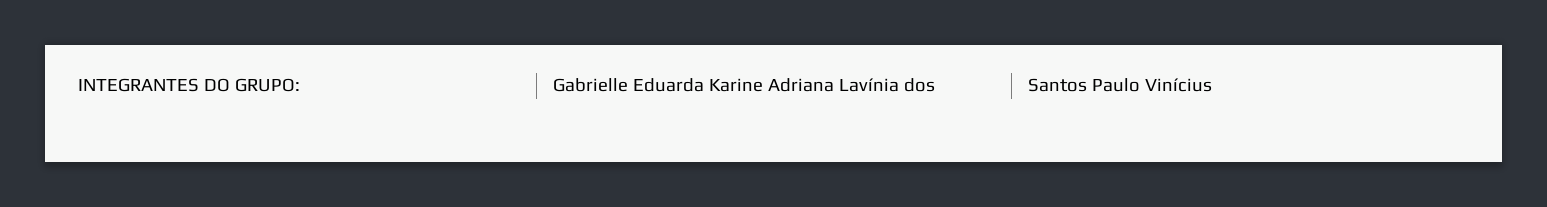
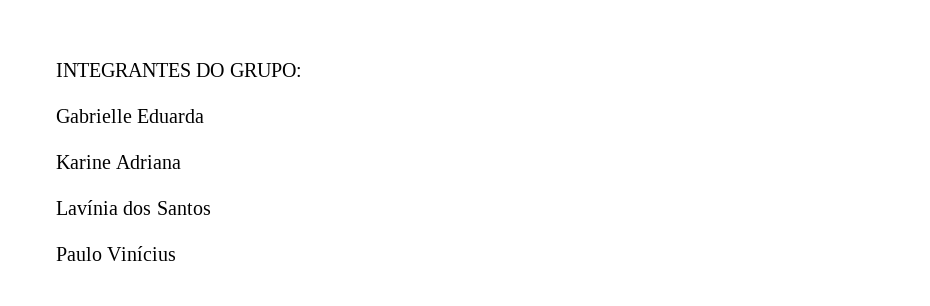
(704, 85) none -> (205, 116) //
(834, 85) none -> (182, 162) //
(1087, 85) none -> (211, 208) //

